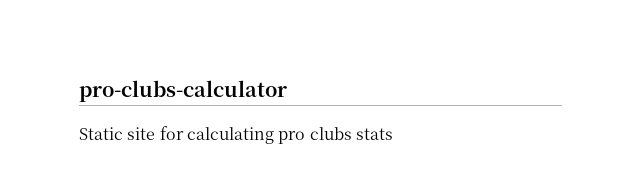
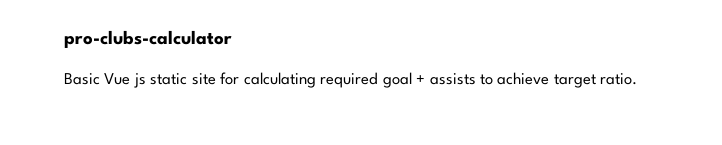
[79,126,393,144] Static site for calculating pro clubs stats -> [64,72,638,88] Basic Vue js static site for calculating required goal + assists to achieve target ratio.

